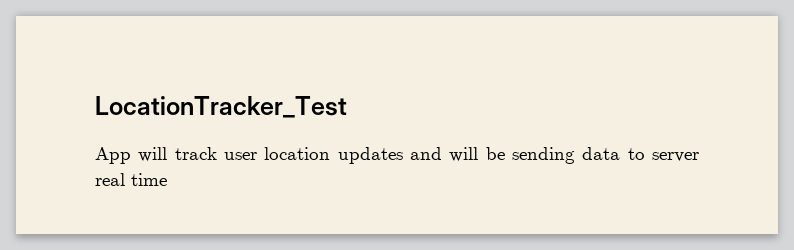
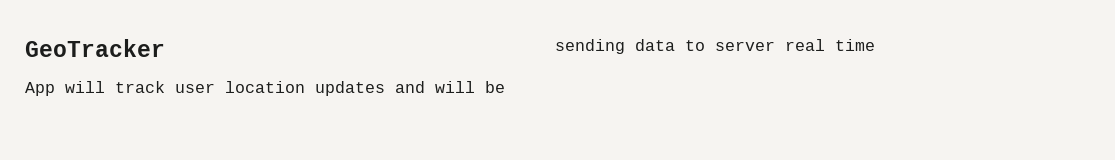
[95,96,347,118] LocationTracker_Test -> [25,39,165,57] GeoTracker

